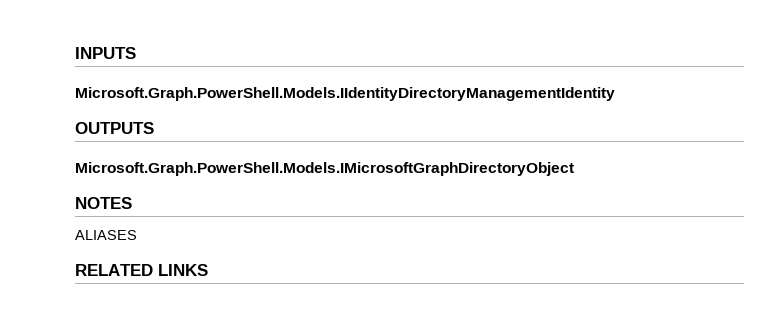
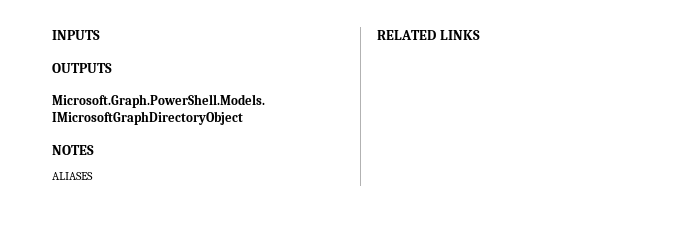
[75,87,615,101] // Microsoft.Graph.PowerShell.Models.IIdentityDirectoryManagementIdentity -> (100, 35) none

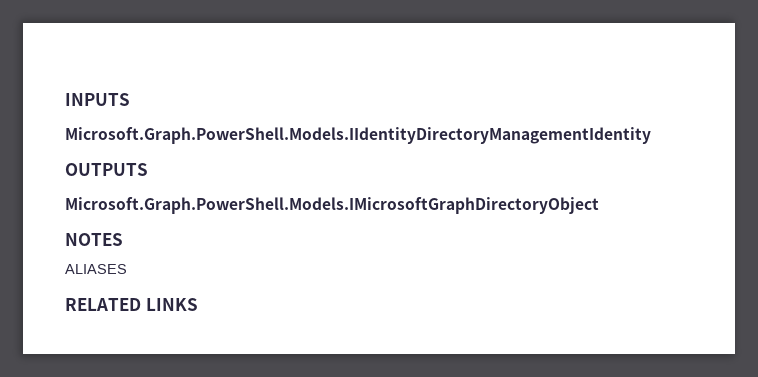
(100, 35) none -> [65,127,651,144] // Microsoft.Graph.PowerShell.Models.IIdentityDirectoryManagementIdentity

